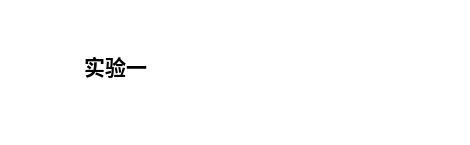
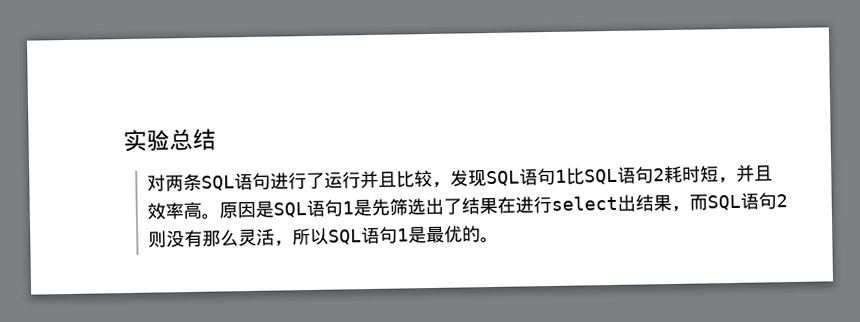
[126,66,147,75] 一 -> [169,128,216,151] [147,164,774,192] [147,192,789,220] [148,225,500,248] 总结 // 对两条SQL语句进行了运行并且比较，发现SQL语句1比SQL语句2耗时短，并且效率高。原因是SQL语句1是先筛选出了结果在进行select出结果，而SQL语句2则没有那么灵活，所以SQL语句1是最优的。

